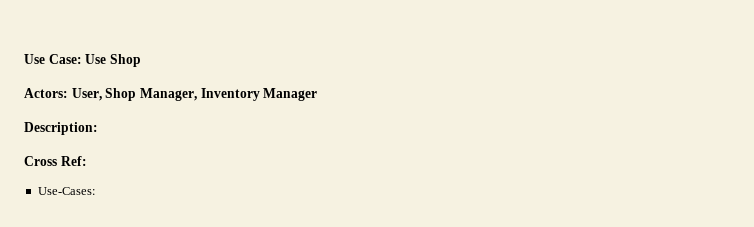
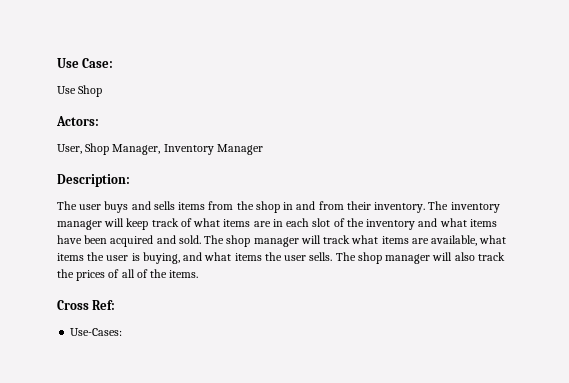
(82, 59) none -> (114, 63) //
(68, 93) none -> (99, 121) //
(98, 128) none -> [57,201,500,213] [57,218,497,230] [57,235,507,247] [57,252,505,264] [57,269,199,281] // The user buys and sells items from the shop in and from their inventory. The inventory manager will keep track of what items are in each slot of the inventory and what items have been acquired and sold. The shop manager will track what items are available, what items the user is buying, and what items the user sells. The shop manager will also track the prices of all of the items.

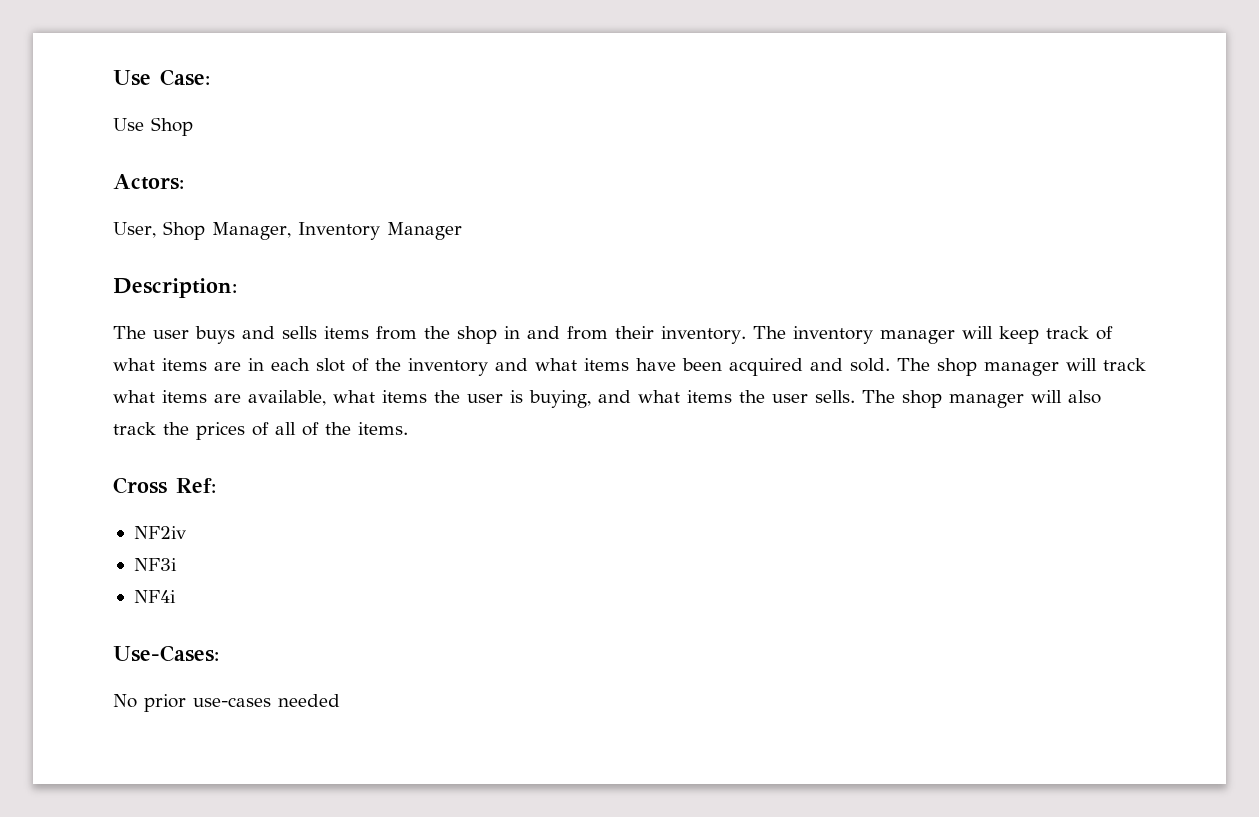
[70,328,123,336] Use-Cases: -> [133,526,186,539] [133,558,177,571] [133,590,176,603] [113,645,219,662] [113,694,340,712] NF2iv // NF3i // NF4i // Use-Cases: // No prior use-cases needed

